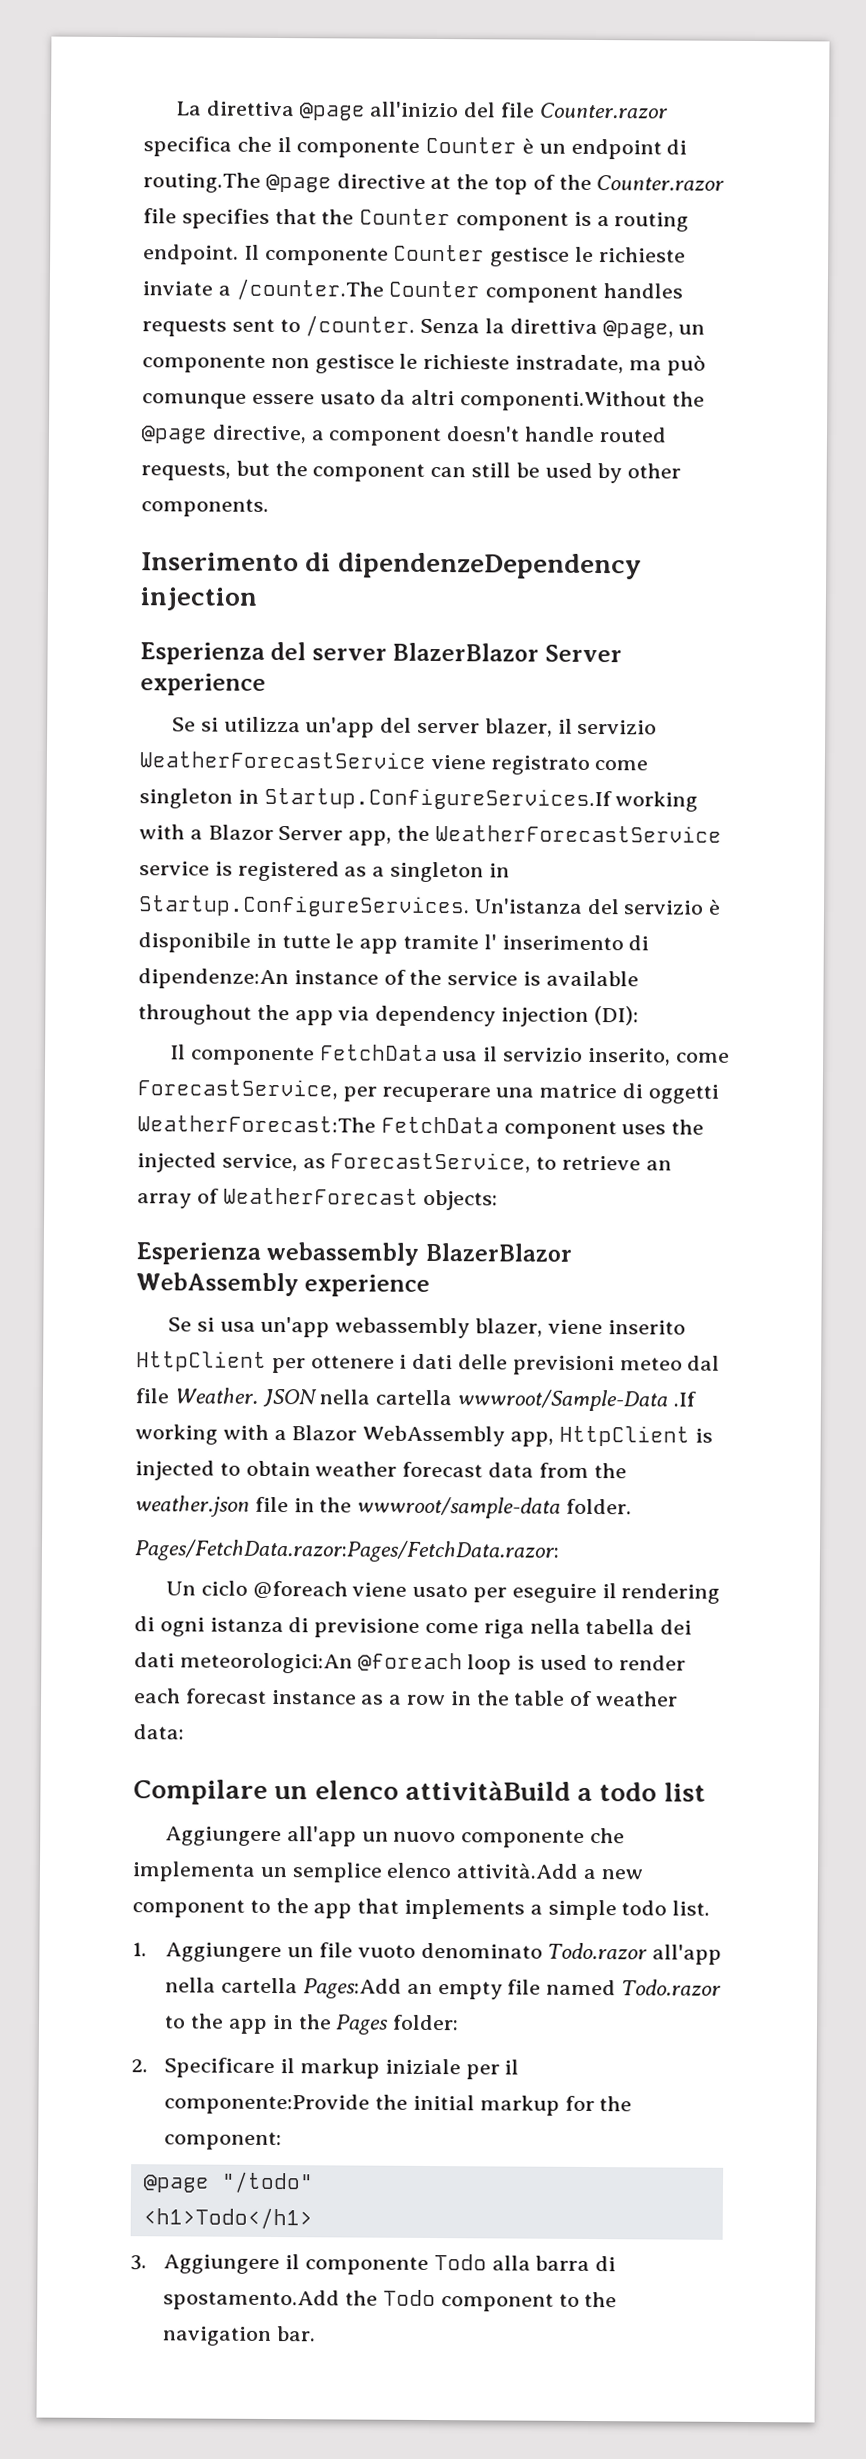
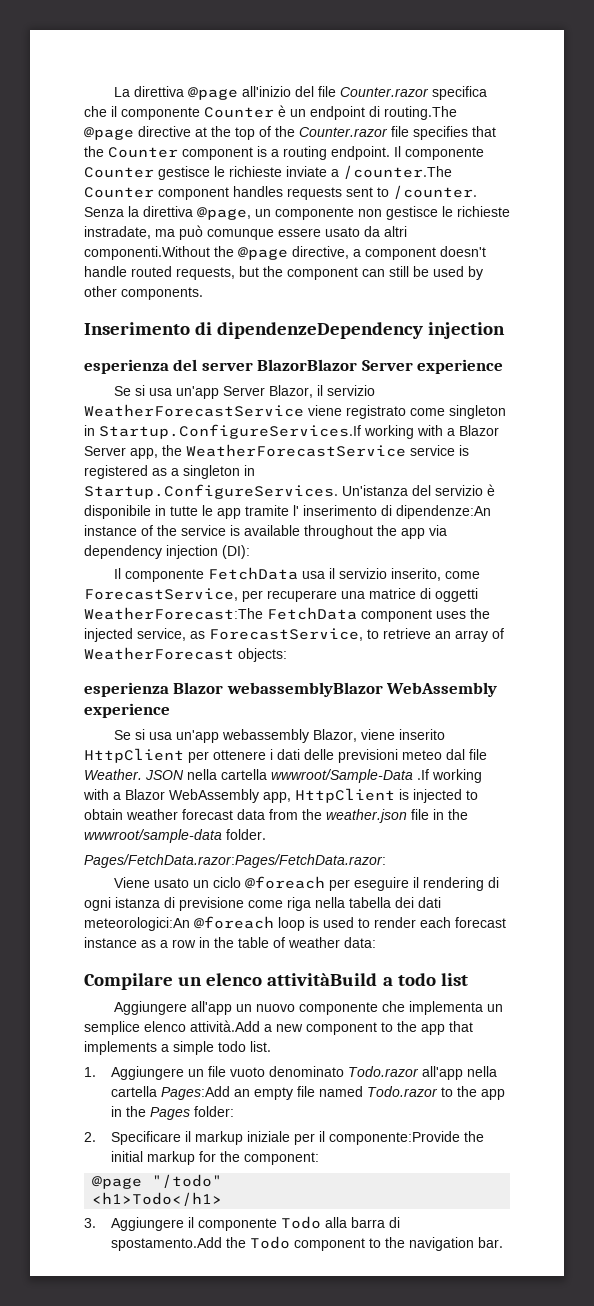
[140,641,540,665] Esperienza del server BlazerBlazor -> [84,359,358,374] esperienza del server BlazorBlazor
[223,716,553,738] utilizza un'app del server blazer, -> [148,385,313,399] usa un'app Server Blazor,
[136,1241,572,1266] Esperienza webassembly BlazerBlazor -> [84,682,383,697] esperienza Blazor webassemblyBlazor
[474,1318,543,1337] blazer, -> [312,729,357,742] Blazor,
[165,1580,469,1600] Un ciclo @foreach viene usato -> [113,876,325,889] Viene usato un ciclo @foreach

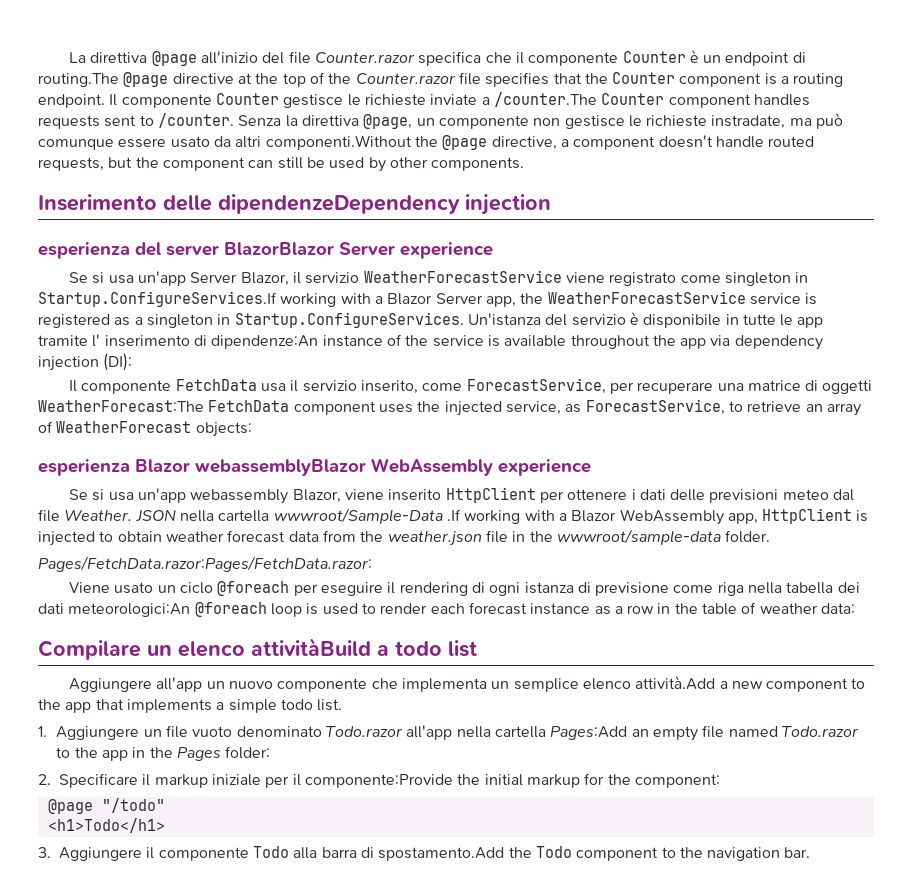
[195,322,213,335] di -> [163,195,212,211] delle

